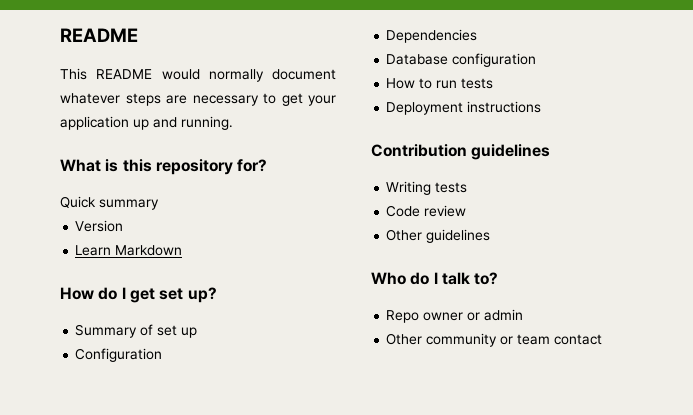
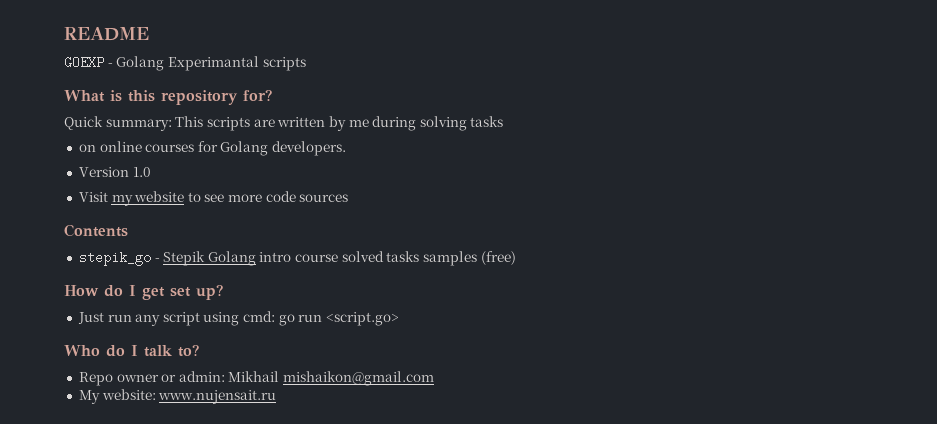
[60,68,336,82] [60,93,336,106] [60,116,233,130] This README would normally document whatever steps are necessary to get your application up and running. -> [64,56,306,71] GOEXP - Golang Experimantal scripts
[99,199,159,210] [75,220,124,232] [75,245,183,256] summary // Version // Learn Markdown -> [105,116,504,131] [78,141,347,156] [78,167,151,177] [78,191,349,206] [64,224,128,237] [78,251,516,266] summary: This scripts are written by me during solving tasks // on online courses for Golang developers. // Version 1.0 // Visit my website to see more code sources // Contents // stepik_go - Stepik Golang intro course solved tasks samples (free)
[75,324,198,338] [75,348,163,362] [386,29,478,43] [386,53,537,67] [386,78,494,89] [386,101,542,115] [371,144,551,160] [386,181,468,195] [386,205,467,217] [386,229,491,243] Summary of set up // Configuration // Dependencies // Database configuration // How to run tests // Deployment instructions // Contribution guidelines // Writing tests // Code review // Other guidelines -> [77,311,400,326] Just run any script using cmd: go run <script.go>
[484,309,524,321] [386,333,603,347] admin // Other community or team contact -> [178,371,435,386] [78,389,277,404] admin: Mikhail mishaikon@gmail.com // My website: www.nujensait.ru

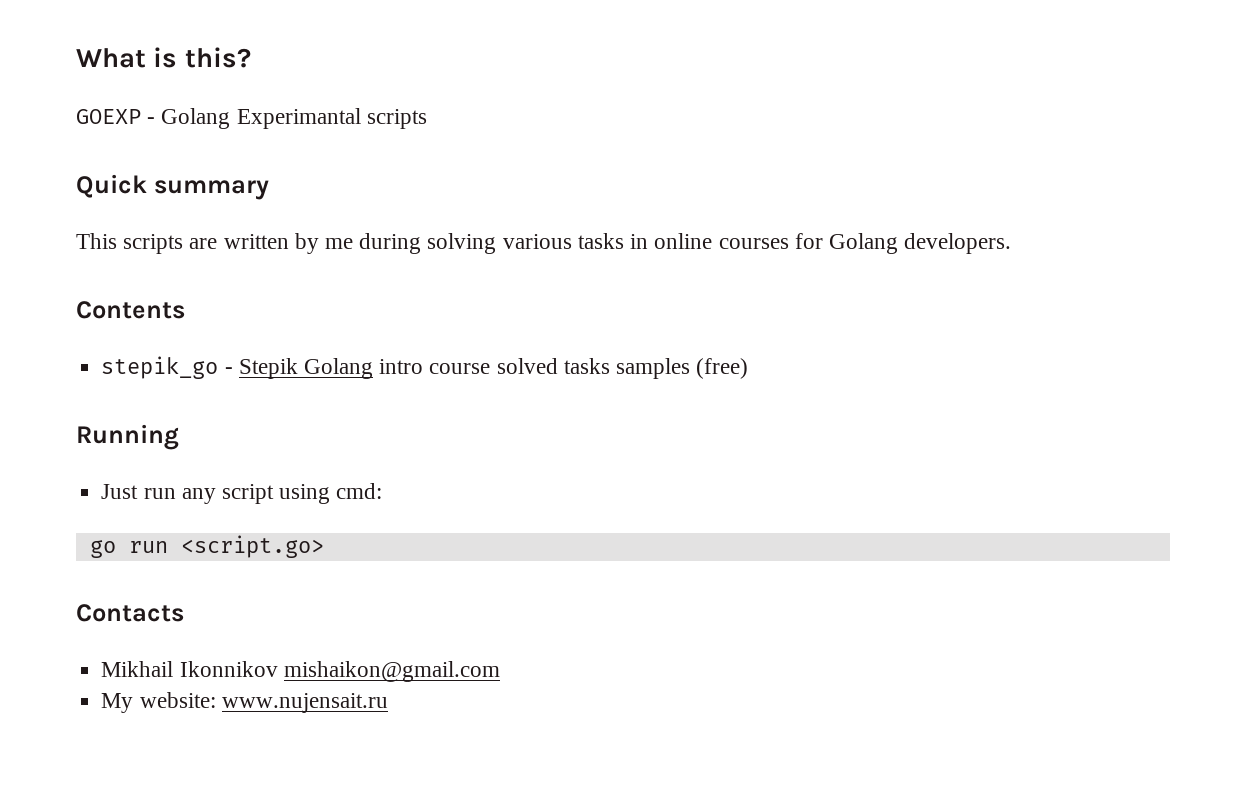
[64,27,149,41] README -> [76,47,251,68] What is this?
[64,89,272,105] [64,116,172,131] What is this repository for? // Quick summary: -> [76,174,269,200] Quick summary //
[470,116,504,127] [78,144,96,152] tasks // on -> [502,233,649,249] various tasks in
[78,167,151,177] [78,191,349,206] // Version 1.0 // Visit my website to see more code sources -> (1012, 243) none
[64,284,223,300] How do I get set up? -> [76,424,179,450] Running
(276, 316) none -> (383, 491) //
[64,344,199,357] [78,371,280,386] Who do I talk to? // Repo owner or admin: Mikhail -> [76,604,184,622] [101,661,278,677] Contacts // Mikhail Ikonnikov

